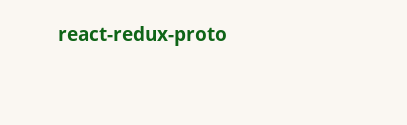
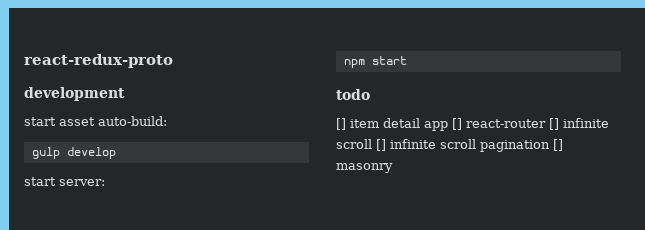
(227, 36) none -> [24,87,125,101] [24,116,167,126] [31,147,116,159] [24,177,105,186] [343,56,407,68] [336,89,370,100] [336,118,609,131] [336,139,563,152] [336,163,393,173] // development // start asset auto-build: // gulp develop // start server: // npm start // todo // [] item detail app [] react-router [] infinite scroll [] infinite scroll pagination [] masonry

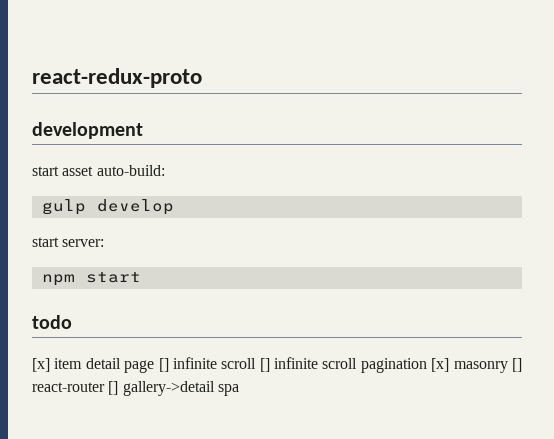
[336,118,346,130] [] -> [32,358,50,372] [x]
[424,118,546,131] app [] react-router -> [124,360,155,373] page
[553,139,563,151] [336,163,393,173] [] masonry -> [431,358,523,373] [32,381,239,396] [x] masonry [] react-router [] gallery->detail spa

